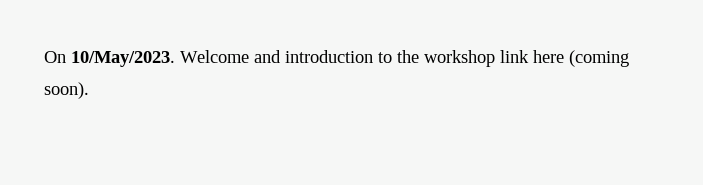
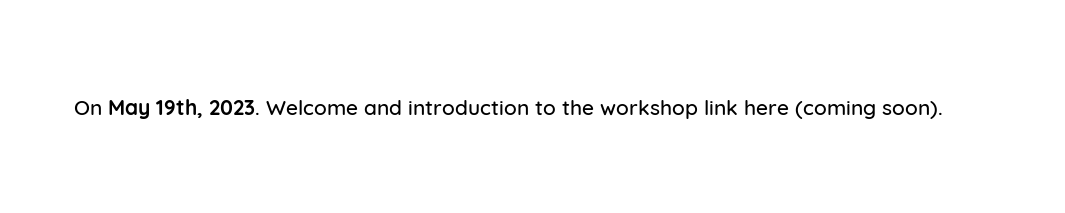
[71,51,175,67] 10/May/2023. -> [108,99,260,119] May 19th, 2023.

